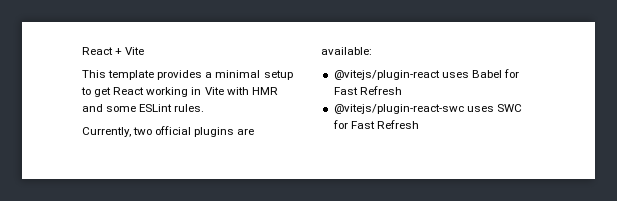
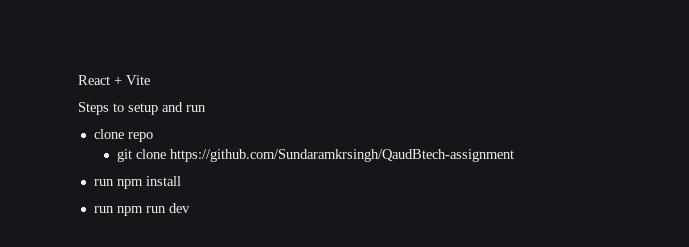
[82,70,293,80] [81,87,278,97] [82,104,205,112] [82,126,255,137] [321,47,372,55] [333,69,519,80] [333,86,402,95] [333,104,522,114] [332,120,419,129] This template provides a minimal setup to get React working in Vite with HMR and some ESLint rules. // Currently, two official plugins are available: // @vitejs/plugin-react uses Babel for Fast Refresh // @vitejs/plugin-react-swc uses SWC for Fast Refresh -> [78,102,206,115] [93,129,153,142] [116,149,514,162] [93,176,181,189] [93,203,190,216] Steps to setup and run // clone repo // git clone https://github.com/Sundaramkrsingh/QaudBtech-assignment // run npm install // run npm run dev

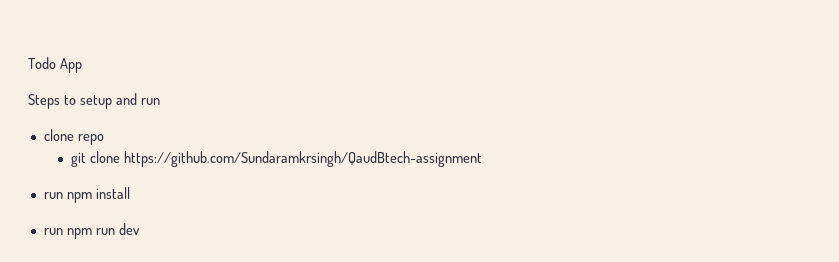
[78,75,150,85] React + Vite -> [28,57,82,73] Todo App

